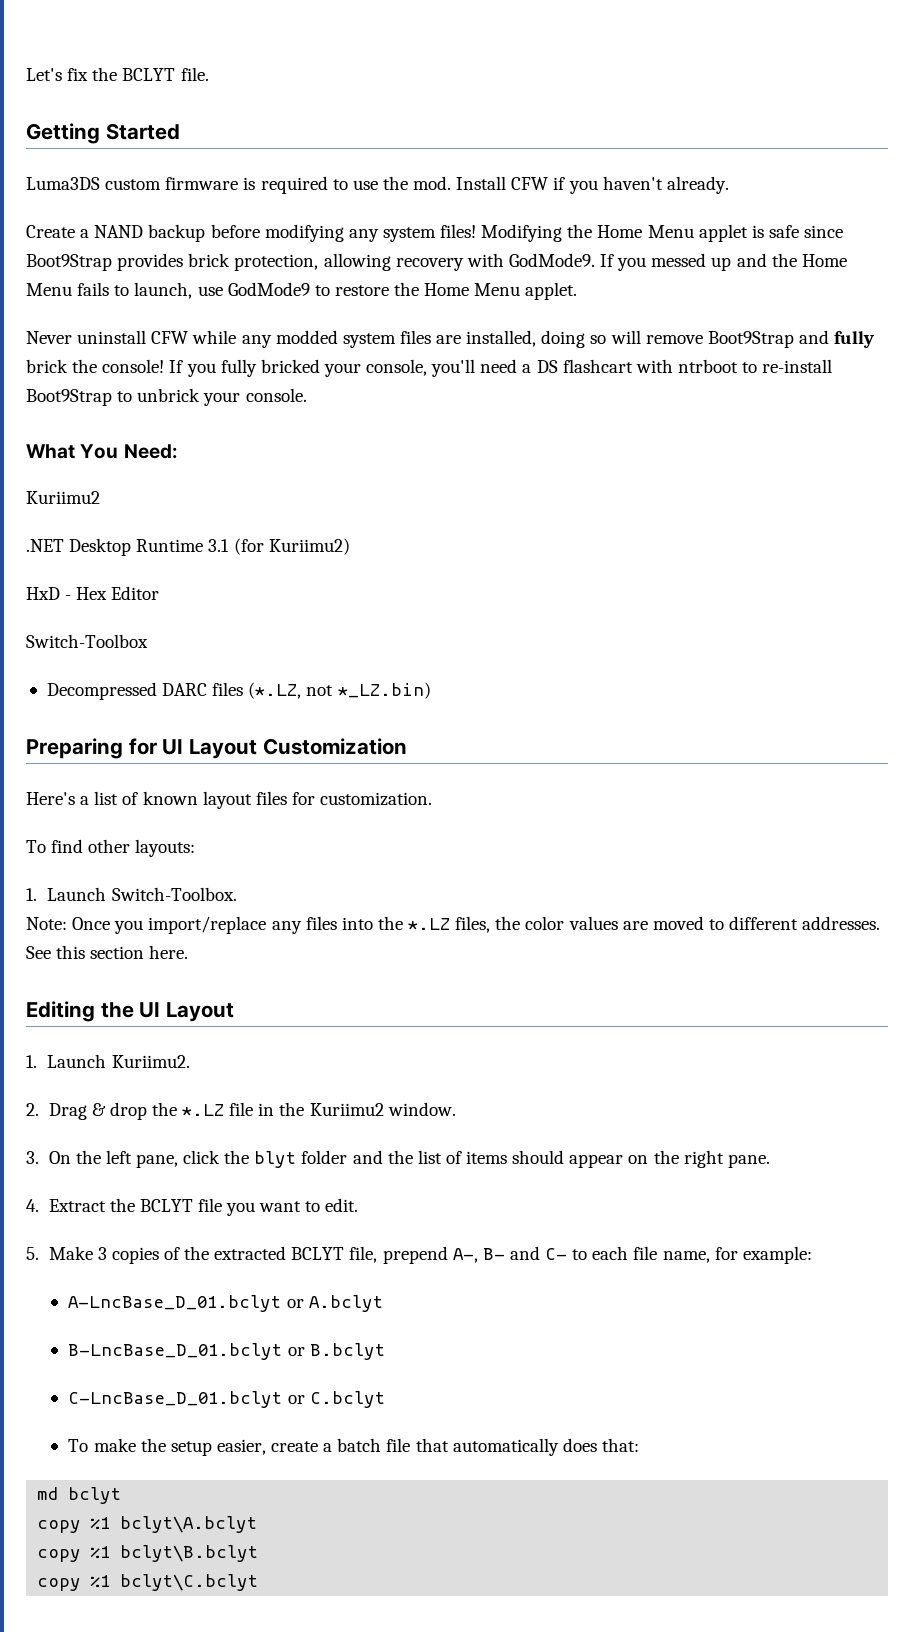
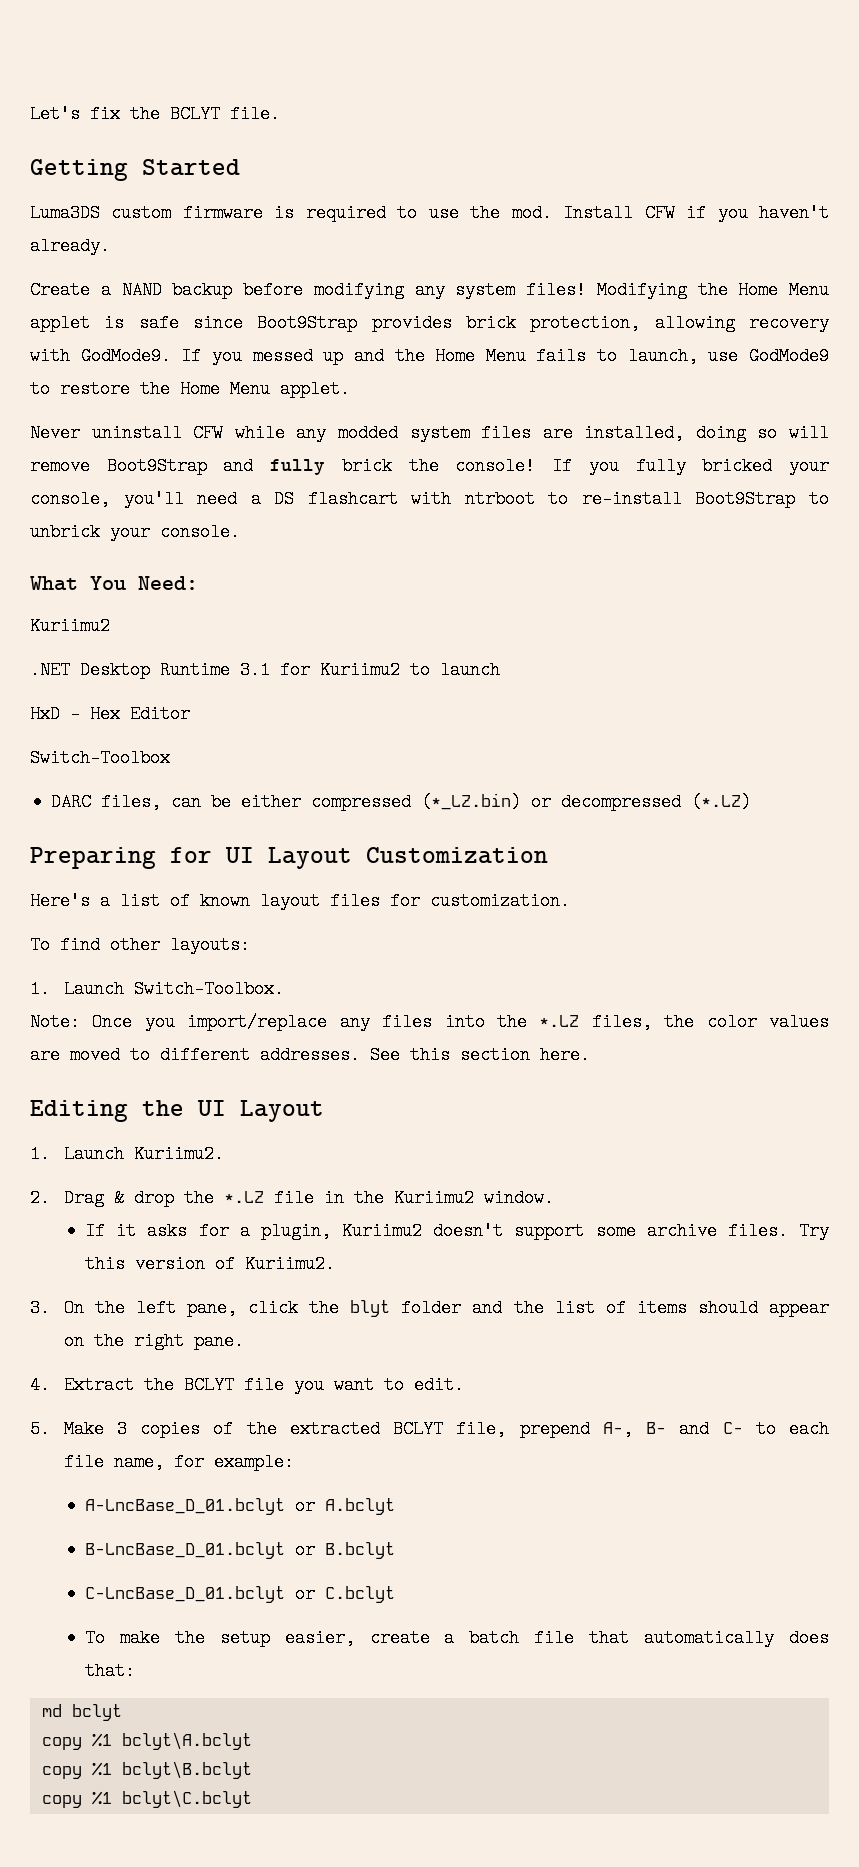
[233,538,350,555] (for Kuriimu2) -> [280,661,500,679] for Kuriimu2 to launch
[46,682,431,700] Decompressed DARC files (*.LZ, not *_LZ.bin) -> [51,793,752,811] DARC files, can be either compressed (*_LZ.bin) or decompressed (*.LZ)
(456, 1109) none -> [85,1222,829,1240] [85,1255,336,1273] // If it asks for a plugin, Kuriimu2 doesn't support some archive files. Try this version of Kuriimu2.

